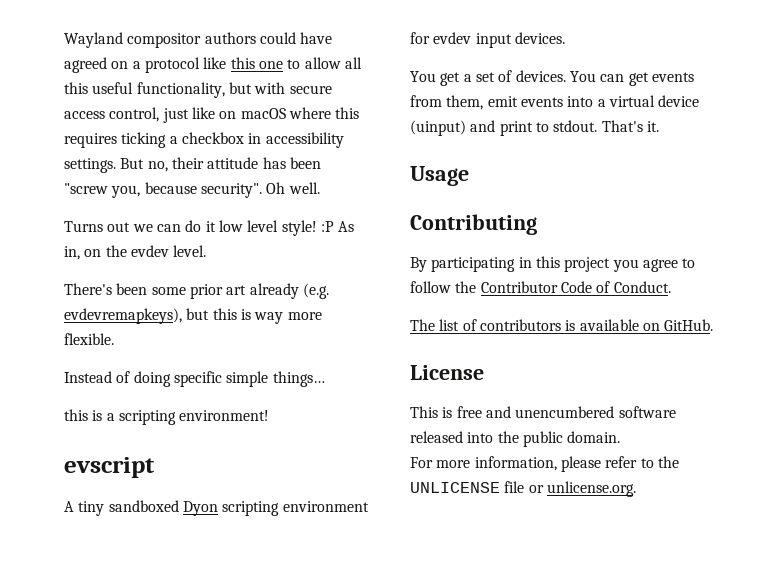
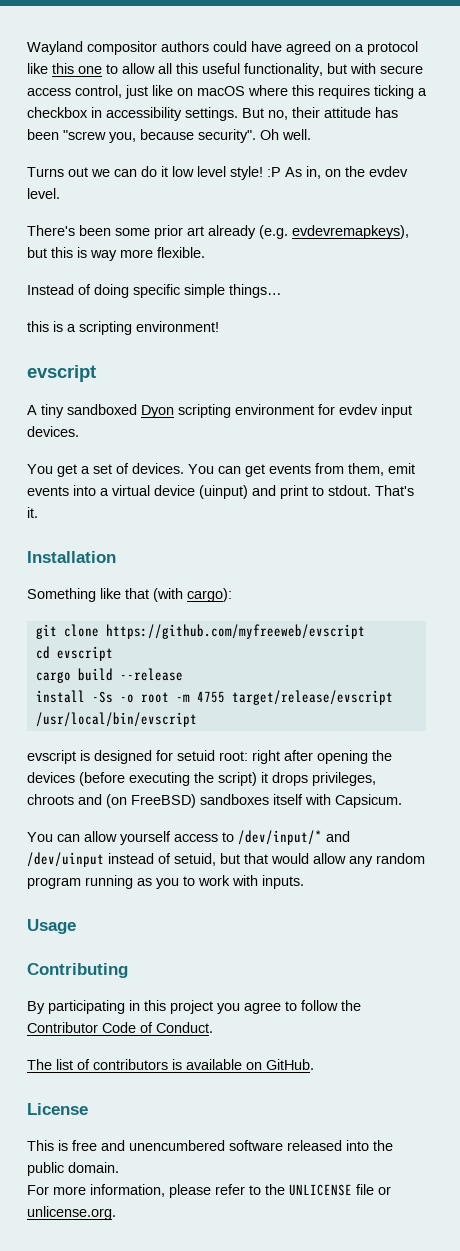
(659, 126) none -> [27,551,116,563] [27,588,232,602] [35,624,365,639] [35,646,113,661] [35,668,183,683] [35,690,393,705] [35,712,197,727] [27,750,392,764] [27,772,376,786] [27,794,402,808] [27,830,350,845] [27,852,425,867] [27,875,304,889] // Installation // Something like that (with cargo): // git clone https://github.com/myfreeweb/evscript // cd evscript // cargo build --release // install -Ss -o root -m 4755 target/release/evscript /usr/local/bin/evscript // evscript is designed for setuid root: right after opening the devices (before executing the script) it drops privileges, chroots and (on FreeBSD) sandboxes itself with Capsicum. // You can allow yourself access to /dev/input/* and /dev/uinput instead of setuid, but that would allow any random program running as you to work with inputs.

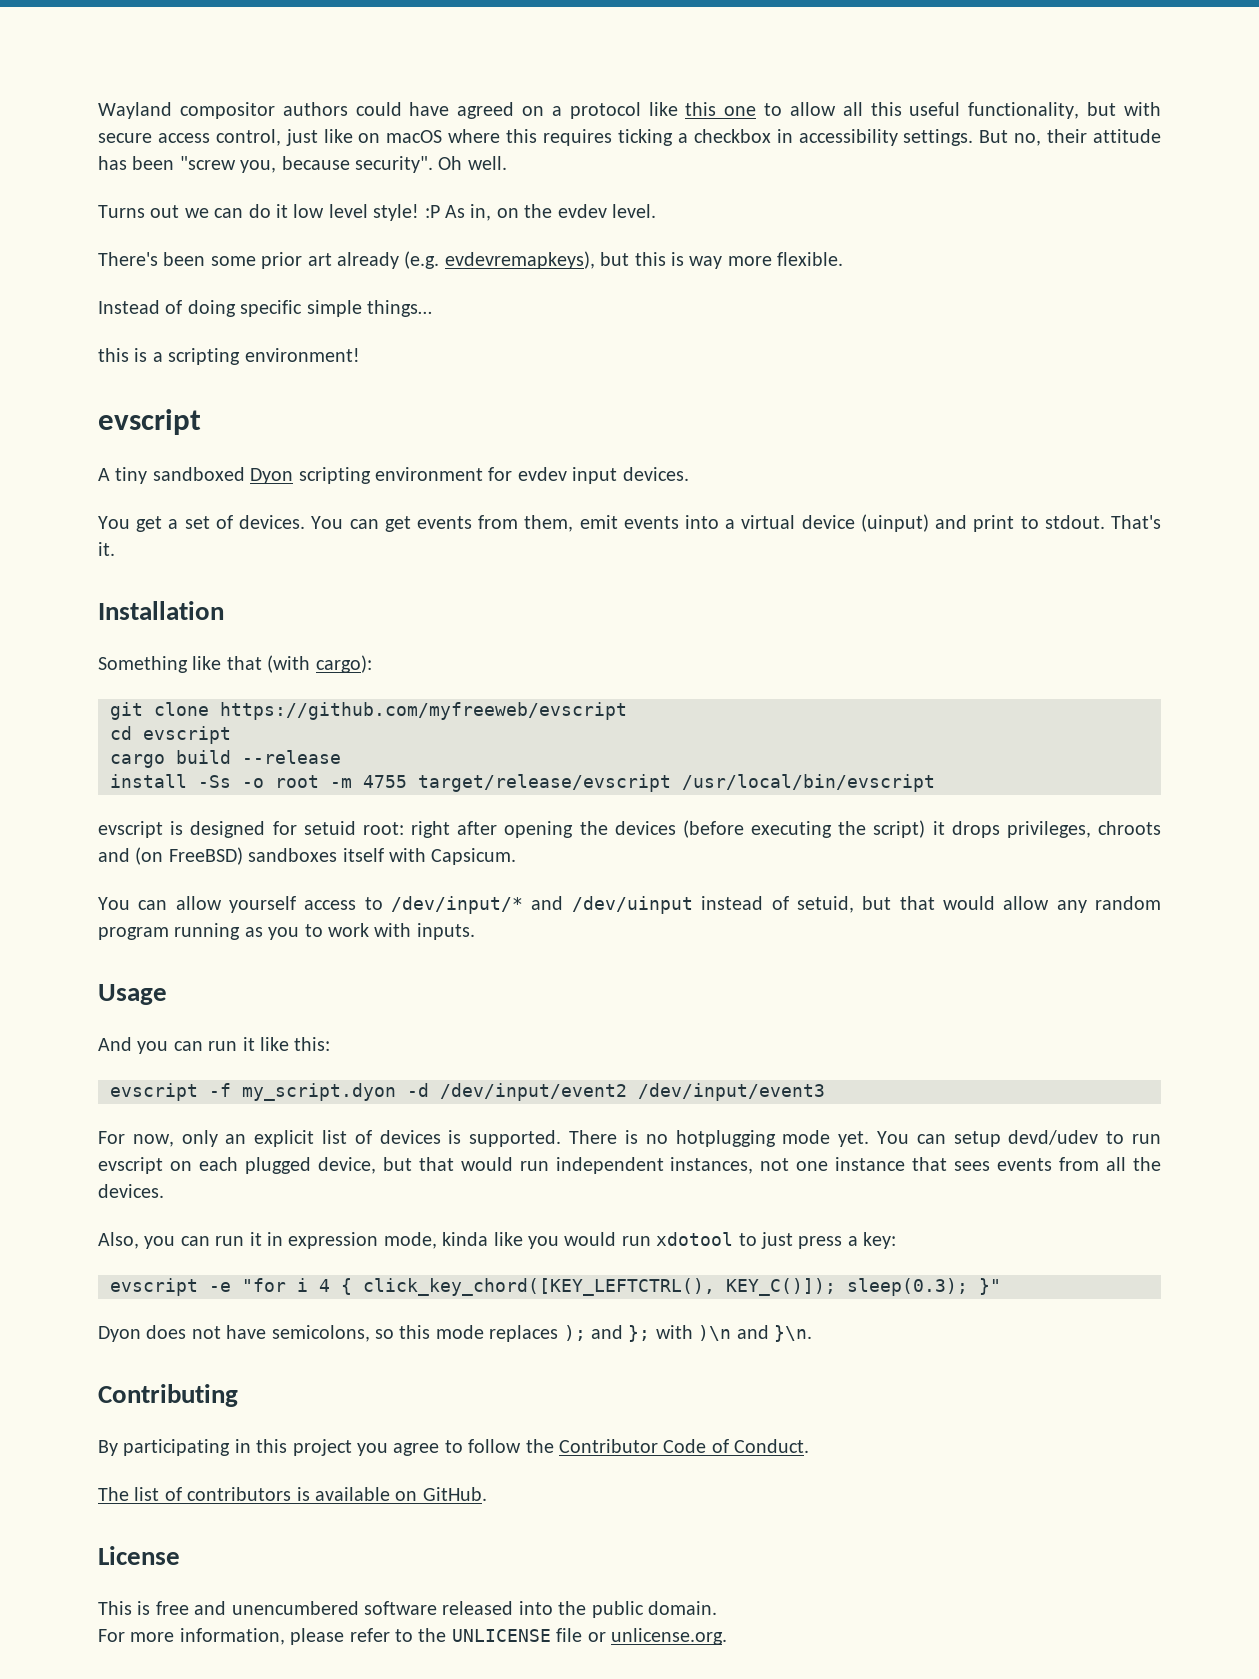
(76, 926) none -> [98,1037,331,1054] [110,1083,825,1101] [98,1130,1162,1147] [98,1157,1161,1174] [98,1184,164,1198] [98,1232,897,1249] [110,1278,1001,1296] [98,1325,812,1342] // And you can run it like this: // evscript -f my_script.dyon -d /dev/input/event2 /dev/input/event3 // For now, only an explicit list of devices is supported. There is no hotplugging mode yet. You can setup devd/udev to run evscript on each plugged device, but that would run independent instances, not one instance that sees events from all the devices. // Also, you can run it in expression mode, kinda like you would run xdotool to just press a key: // evscript -e "for i 4 { click_key_chord([KEY_LEFTCTRL(), KEY_C()]); sleep(0.3); }" // Dyon does not have semicolons, so this mode replaces ); and }; with )\n and }\n.

